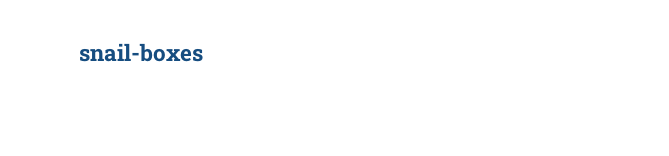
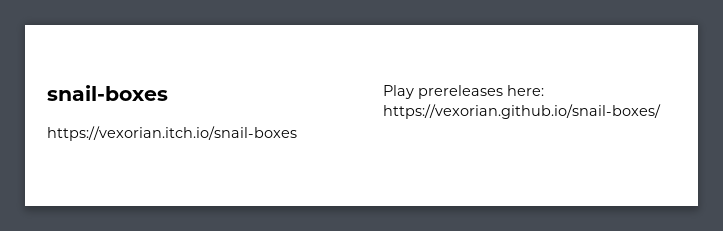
(203, 52) none -> [47,126,297,141] [383,85,544,99] [383,104,661,119] // https://vexorian.itch.io/snail-boxes // Play prereleases here: https://vexorian.github.io/snail-boxes/

